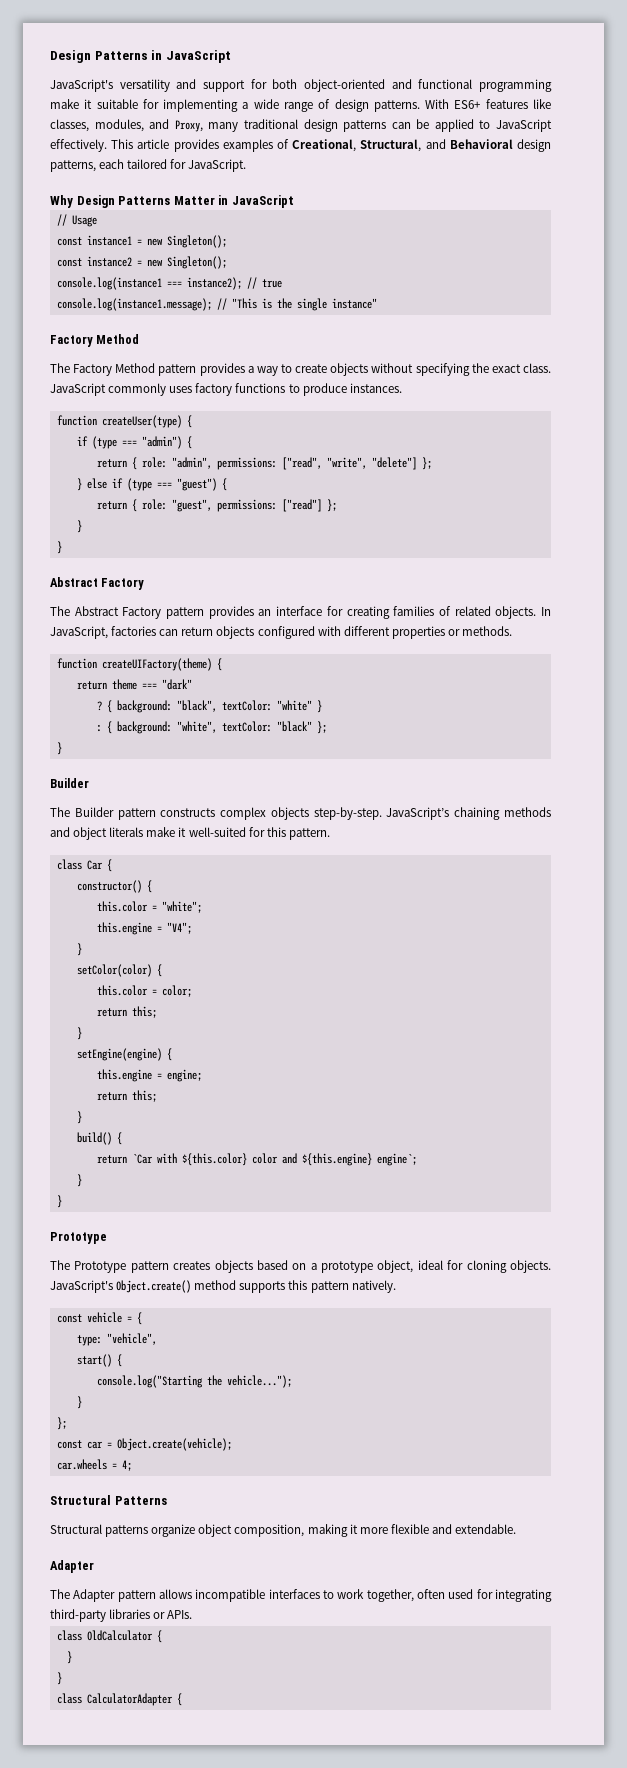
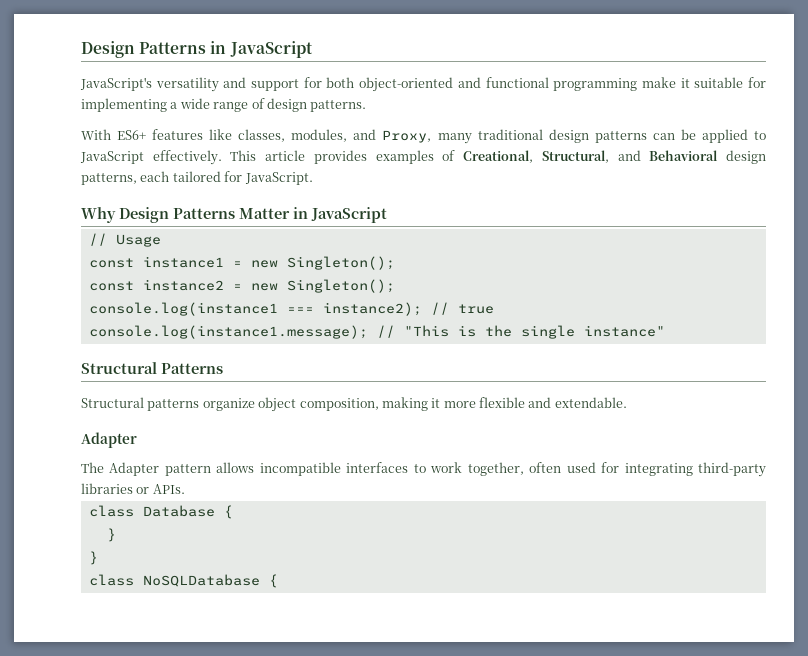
(420, 106) none -> (367, 106) //
[50,334,140,347] [50,363,552,376] [50,383,402,396] [56,415,192,428] [76,436,192,449] [96,457,432,470] [76,478,227,491] [96,499,337,512] [76,520,82,533] [56,541,62,554] [50,577,145,590] [50,606,551,619] [50,626,513,639] [56,658,222,671] [76,679,192,690] [96,700,322,713] [96,721,327,734] [56,742,62,755] [50,778,89,788] [50,807,551,820] [50,827,330,840] [56,859,112,872] [76,880,152,893] [96,901,202,913] [96,922,192,935] [76,943,82,956] [76,964,162,977] [96,985,192,997] [96,1006,157,1018] [76,1027,82,1040] [76,1048,172,1061] [96,1069,202,1082] [96,1090,157,1102] [76,1111,82,1124] [76,1132,122,1145] [96,1153,417,1166] [76,1174,82,1187] [56,1195,62,1208] [50,1232,107,1244] [50,1260,551,1273] [50,1280,396,1293] [56,1312,142,1325] [76,1333,157,1346] [76,1354,122,1367] [96,1375,292,1388] [76,1396,82,1409] [56,1417,67,1430] [56,1438,232,1451] [56,1459,132,1471] // Factory Method // The Factory Method pattern provides a way to create objects without specifying the exact class. JavaScript commonly uses factory functions to produce instances. // function createUser(type) { // if (type === "admin") { // return { role: "admin", permissions: ["read", "write", "delete"] }; // } else if (type === "guest") { // return { role: "guest", permissions: ["read"] }; // } // } // Abstract Factory // The Abstract Factory pattern provides an interface for creating families of related objects. In JavaScript, factories can return objects configured with different properties or methods. // function createUIFactory(theme) { // return theme === "dark" // ? { background: "black", textColor: "white" } // : { background: "white", textColor: "black" }; // } // Builder // The Builder pattern constructs complex objects step-by-step. JavaScript’s chaining methods and object literals make it well-suited for this pattern. // class Car { // constructor() { // this.color = "white"; // this.engine = "V4"; // } // setColor(color) { // this.color = color; // return this; // } // setEngine(engine) { // this.engine = engine; // return this; // } // build() { // return `Car with ${this.color} color and ${this.engine} engine`; // } // } // Prototype // The Prototype pattern creates objects based on a prototype object, ideal for cloning objects. JavaScript's Object.create() method supports this pattern natively. // const vehicle = { // type: "vehicle", // start() { // console.log("Starting the vehicle..."); // } // }; // const car = Object.create(vehicle); // car.wheels = 4; -> (665, 331) none
[86,1630,153,1641] OldCalculator -> [142,505,215,517] Database
[86,1693,173,1706] CalculatorAdapter -> [142,574,260,587] NoSQLDatabase

